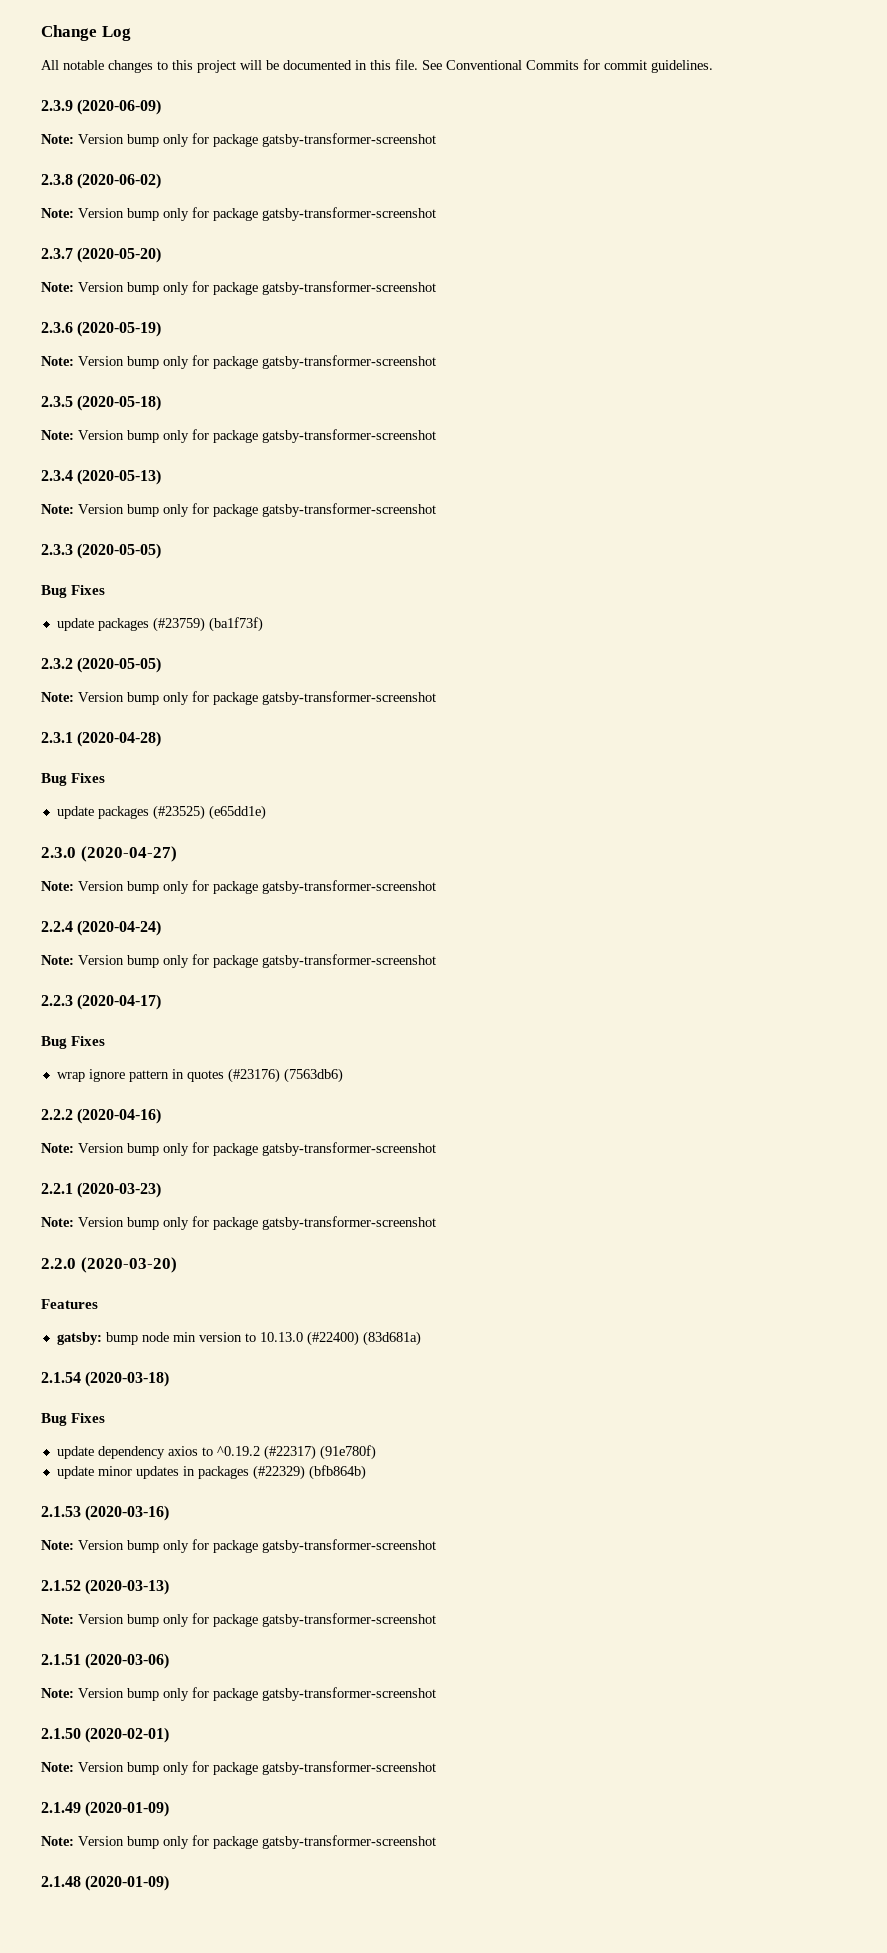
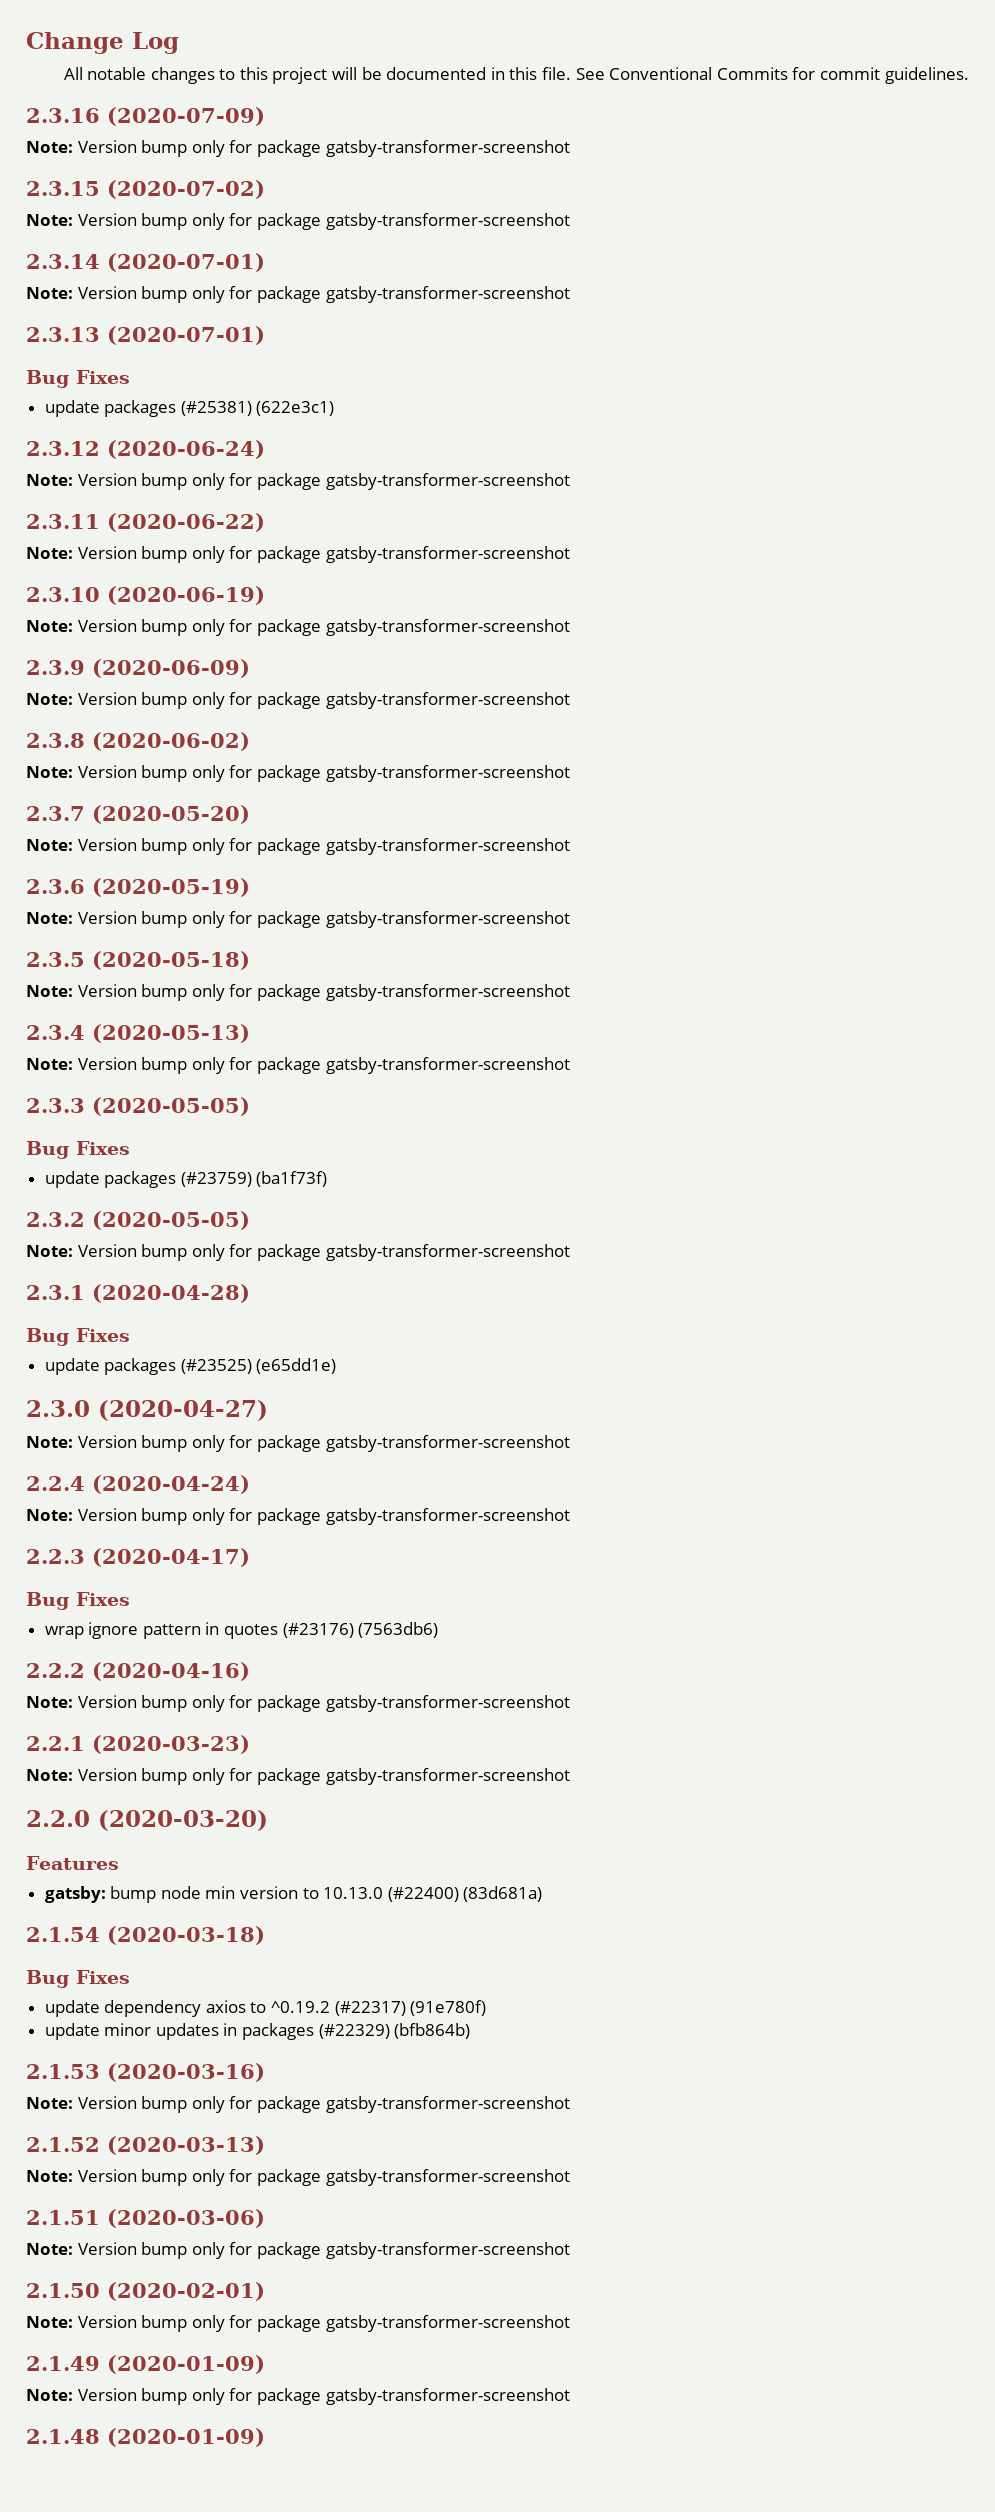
(713, 66) none -> [26,107,265,126] [26,140,570,157] [26,180,265,199] [26,213,570,230] [26,253,265,272] [26,286,570,303] [26,326,265,345] [26,370,130,388] [44,400,335,417] [26,440,265,459] [26,473,570,490] [26,513,265,532] [26,546,570,563] [26,586,265,605] [26,619,570,636] // 2.3.16 (2020-07-09) // Note: Version bump only for package gatsby-transformer-screenshot // 2.3.15 (2020-07-02) // Note: Version bump only for package gatsby-transformer-screenshot // 2.3.14 (2020-07-01) // Note: Version bump only for package gatsby-transformer-screenshot // 2.3.13 (2020-07-01) // Bug Fixes // update packages (#25381) (622e3c1) // 2.3.12 (2020-06-24) // Note: Version bump only for package gatsby-transformer-screenshot // 2.3.11 (2020-06-22) // Note: Version bump only for package gatsby-transformer-screenshot // 2.3.10 (2020-06-19) // Note: Version bump only for package gatsby-transformer-screenshot

